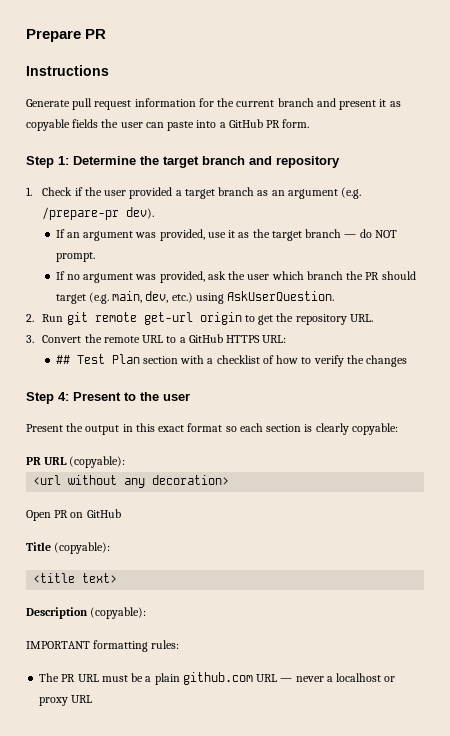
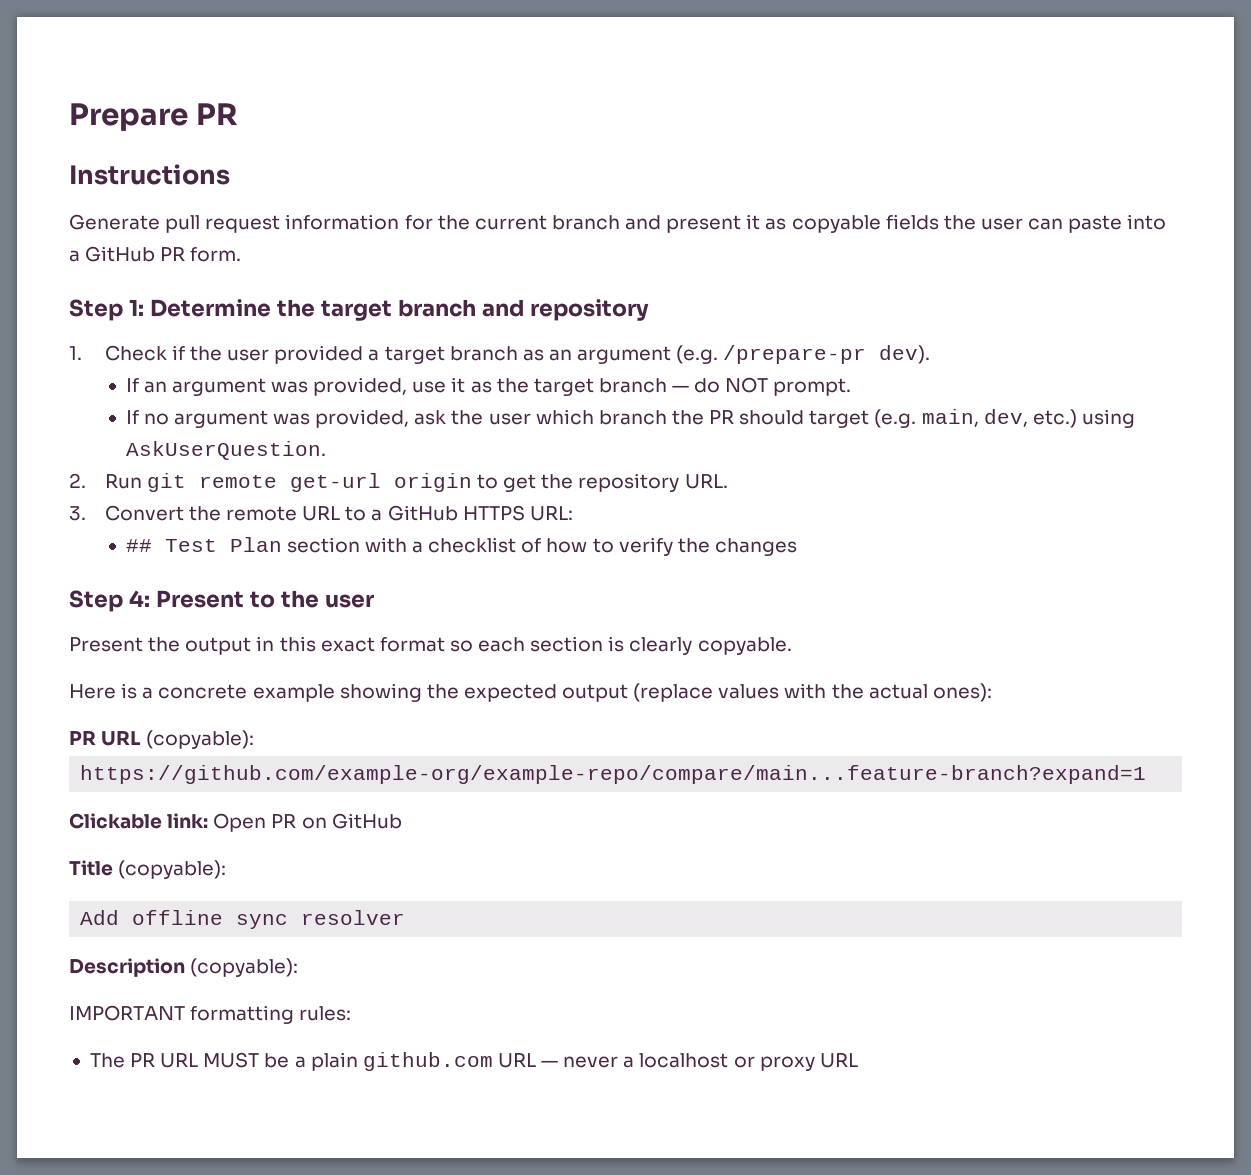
[351,423,398,435] copyable: -> [697,637,792,655] [69,683,992,702] copyable. // Here is a concrete example showing the expected output (replace values with the actual ones):
[33,475,230,488] <url without any decoration> // -> [80,765,1147,784] [69,813,209,829] https://github.com/example-org/example-repo/compare/main...feature-branch?expand=1 // Clickable link:
[33,573,118,583] <title text> -> [80,910,406,929] Add offline sync resolver
[101,675,128,682] must -> [203,1052,260,1068] MUST

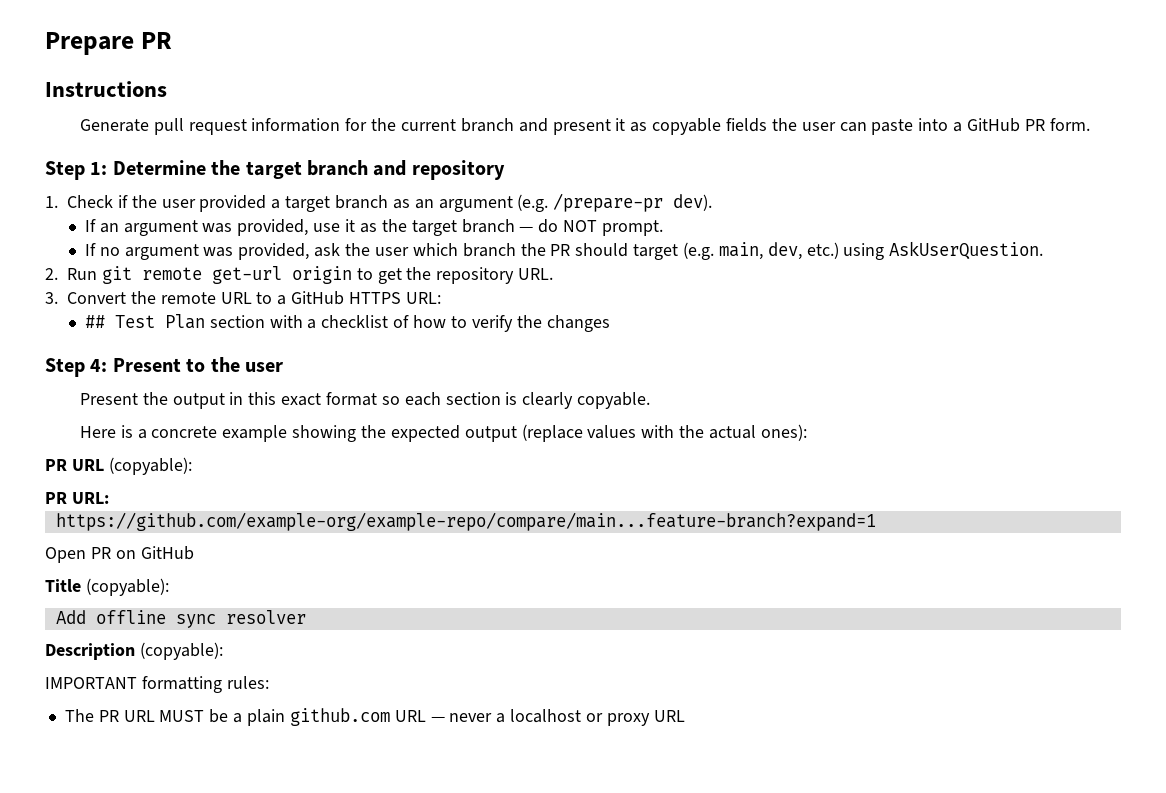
(255, 739) none -> [45,492,109,504] // PR URL:
[69,813,209,829] Clickable link: -> (876, 521) none

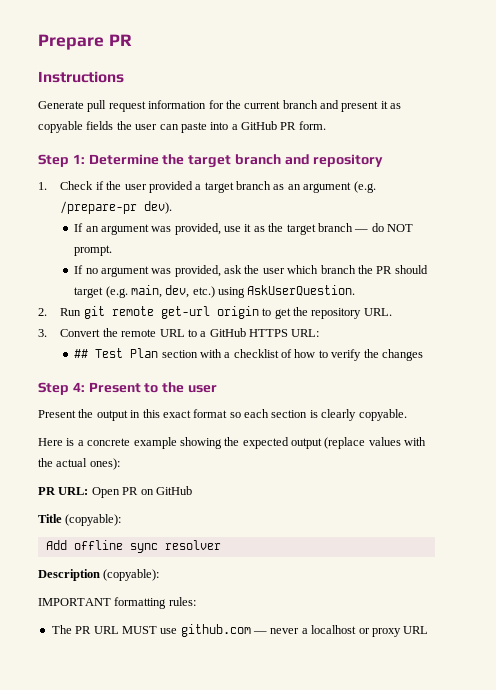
[45,457,192,475] // PR URL (copyable): -> (120, 464) none
[55,512,876,531] // https://github.com/example-org/example-repo/compare/main...feature-branch?expand=1 // -> (89, 491) none
[209,708,426,726] be a plain github.com URL -> [160,624,251,637] use github.com

